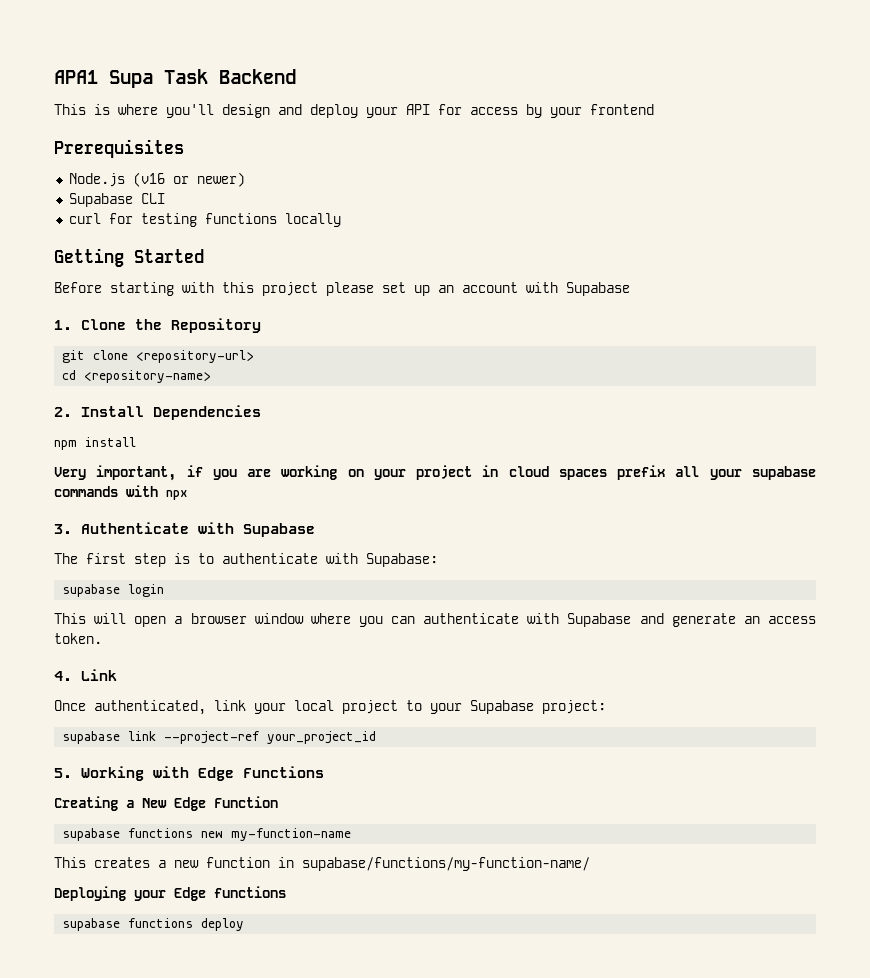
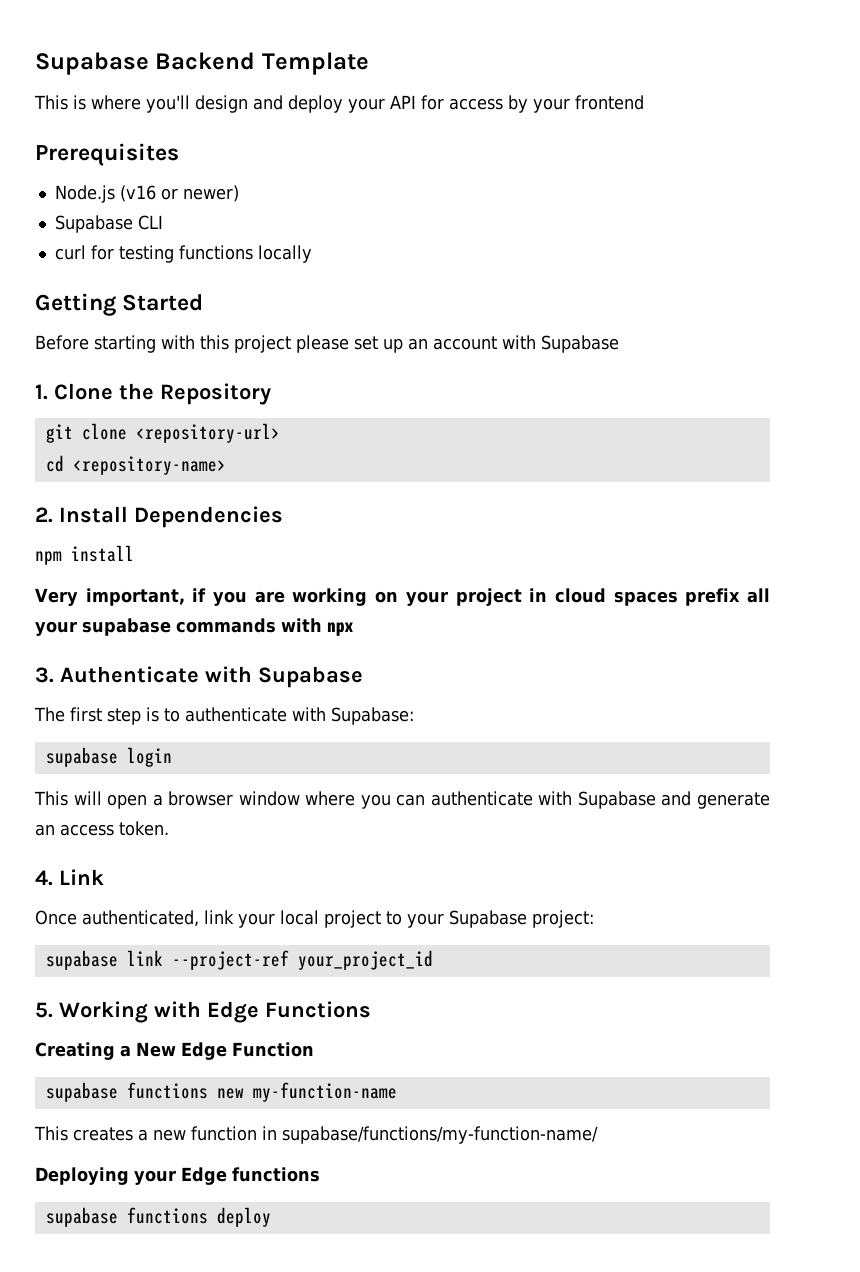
[54,69,208,88] APA1 Supa Task -> [35,52,149,75] Supabase
(296, 76) none -> [261,52,369,75] Template

